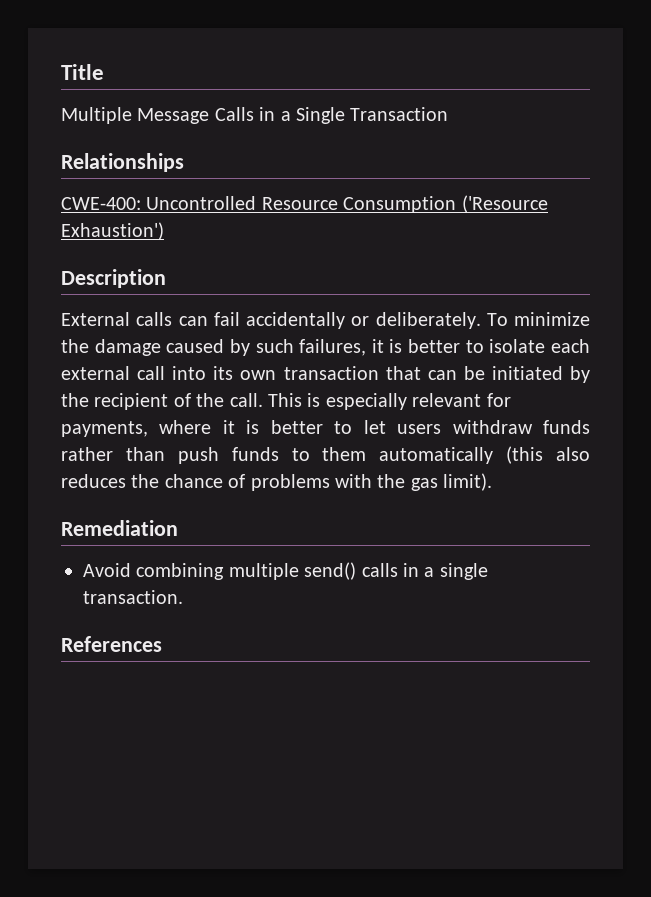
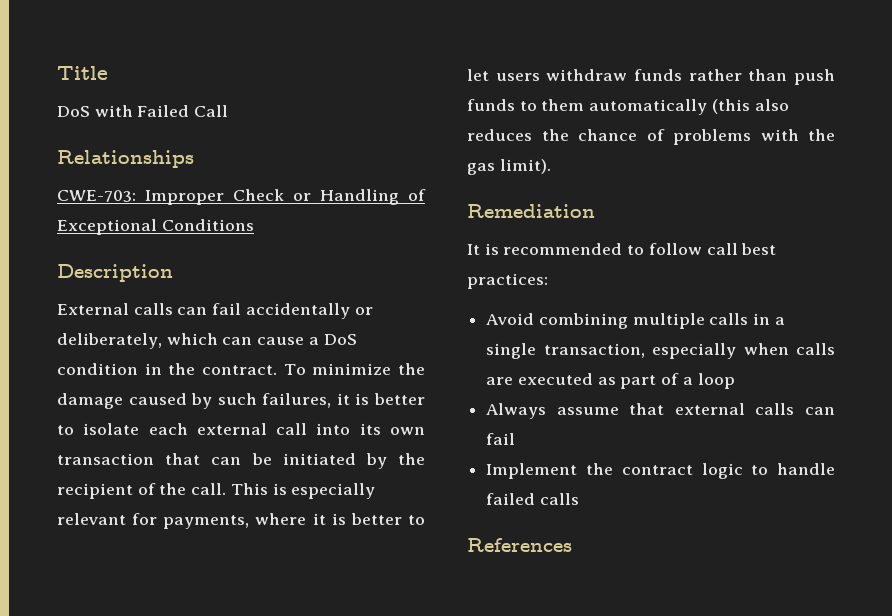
[61,107,449,124] [61,153,184,172] [61,195,548,213] [61,222,164,240] Multiple Message Calls in a Single Transaction // Relationships // CWE-400: Uncontrolled Resource Consumption ('Resource Exhaustion') -> [57,105,229,117] [57,150,194,168] [57,189,426,205] [57,219,254,235] DoS with Failed Call // Relationships // CWE-703: Improper Check or Handling of Exceptional Conditions
[375,312,481,329] deliberately. -> [57,333,357,349] [57,363,278,375] deliberately, which can cause a DoS condition in the contract.
(178, 528) none -> [467,243,777,255] [467,273,548,289] // It is recommended to follow call best practices:
[304,562,357,580] send() -> (705, 321) none
[83,590,183,604] transaction. -> [543,343,835,359] [486,373,735,389] [486,403,835,419] [486,433,516,445] [486,463,835,479] [486,493,579,505] transaction, especially when calls are executed as part of a loop // Always assume that external calls can fail // Implement the contract logic to handle failed calls

